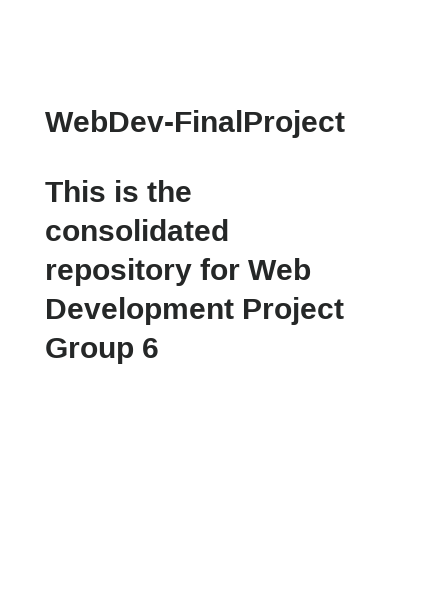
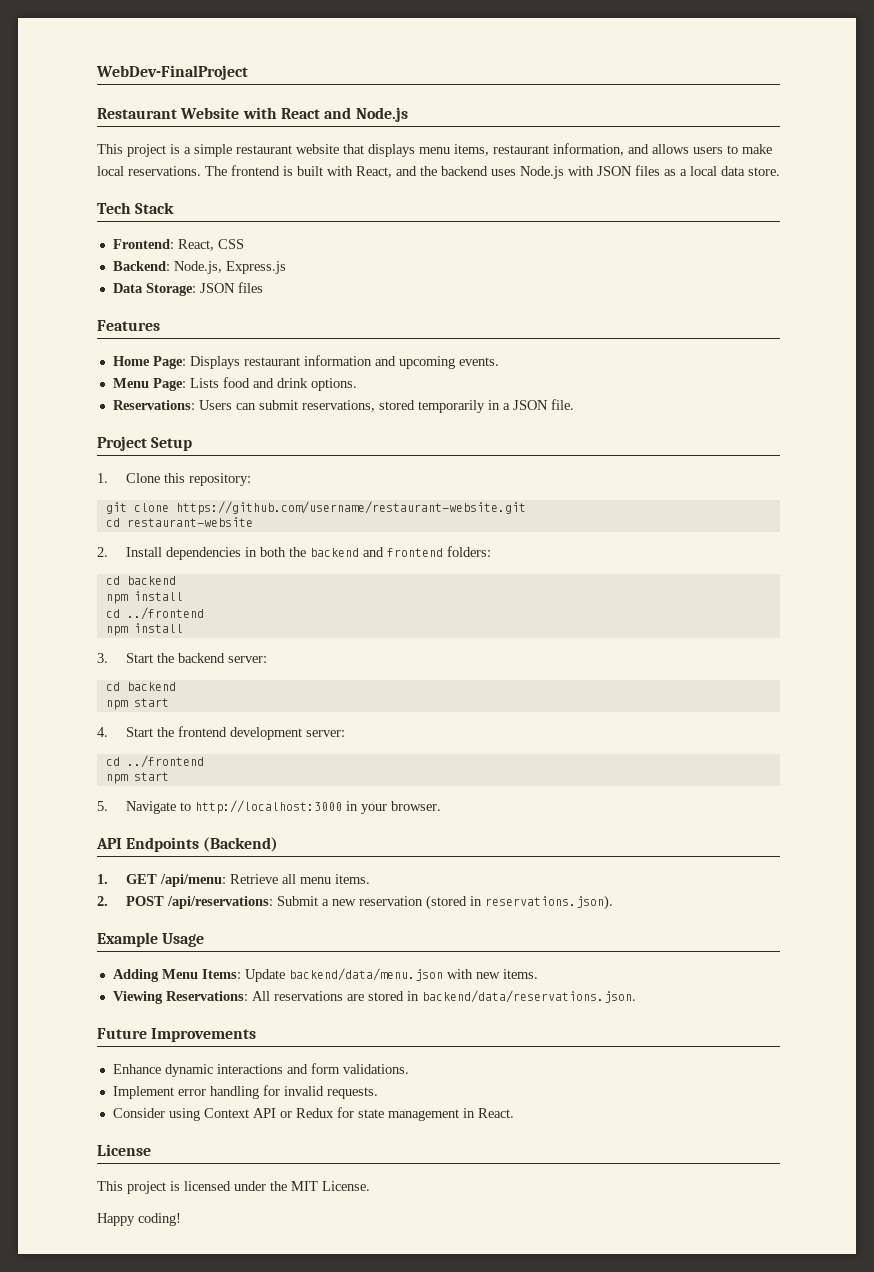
[45,180,193,202] [45,219,229,241] [45,258,312,286] [45,297,345,325] [45,338,160,364] This is the consolidated repository for Web Development Project Group 6 -> [97,107,408,122] [97,143,772,157] [97,165,780,179] [97,202,175,214] [112,239,244,251] [112,261,286,274] [112,282,263,296] [97,320,160,331] [112,355,499,369] [112,377,357,391] [112,399,574,413] [97,436,193,451] [97,473,251,486] [105,501,526,515] [105,517,253,527] [97,546,491,560] [105,576,176,585] [105,591,183,604] [105,607,204,620] [105,623,183,636] [97,653,267,663] [105,682,176,691] [105,698,169,710] [97,726,345,740] [105,755,204,768] [105,772,169,784] [97,800,441,814] [96,837,279,852] [97,874,370,887] [97,895,613,910] [97,932,205,947] [112,968,538,982] [112,990,636,1004] [97,1028,257,1042] [112,1063,409,1077] [112,1085,378,1099] [112,1107,514,1121] [97,1144,151,1156] [97,1181,370,1194] [97,1213,181,1226] Restaurant Website with React and Node.js // This project is a simple restaurant website that displays menu items, restaurant information, and allows users to make local reservations. The frontend is built with React, and the backend uses Node.js with JSON files as a local data store. // Tech Stack // Frontend: React, CSS // Backend: Node.js, Express.js // Data Storage: JSON files // Features // Home Page: Displays restaurant information and upcoming events. // Menu Page: Lists food and drink options. // Reservations: Users can submit reservations, stored temporarily in a JSON file. // Project Setup // 1. Clone this repository: // git clone https://github.com/username/restaurant-website.git // cd restaurant-website // 2. Install dependencies in both the backend and frontend folders: // cd backend // npm install // cd ../frontend // npm install // 3. Start the backend server: // cd backend // npm start // 4. Start the frontend development server: // cd ../frontend // npm start // 5. Navigate to http://localhost:3000 in your browser. // API Endpoints (Backend) // 1. GET /api/menu: Retrieve all menu items. // 2. POST /api/reservations: Submit a new reservation (stored in reservations.json). // Example Usage // Adding Menu Items: Update backend/data/menu.json with new items. // Viewing Reservations: All reservations are stored in backend/data/reservations.json. // Future Improvements // Enhance dynamic interactions and form validations. // Implement error handling for invalid requests. // Consider using Context API or Redux for state management in React. // License // This project is licensed under the MIT License. // Happy coding!

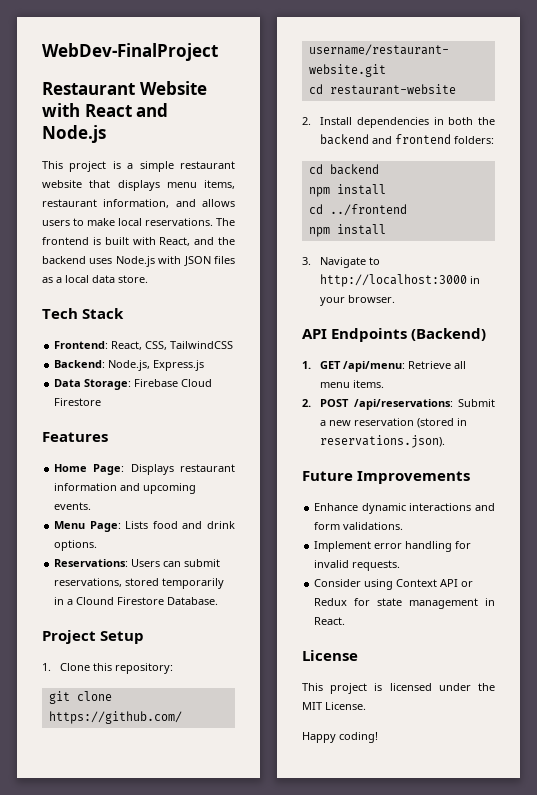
[217,239,244,249] CSS -> [145,341,234,350] CSS, TailwindCSS
[199,282,263,293] JSON files -> [134,379,213,387] [54,398,102,406] Firebase Cloud Firestore
[512,399,574,410] JSON file. -> [76,597,219,605] Clound Firestore Database.
[125,653,267,663] [105,682,176,691] [105,698,169,710] [97,726,345,740] [105,755,204,768] [105,772,169,784] [97,801,108,811] Start the backend server: // cd backend // npm start // 4. Start the frontend development server: // cd ../frontend // npm start // 5. -> (311, 261) none
[97,932,205,947] [112,968,538,982] [112,990,636,1004] // Example Usage // Adding Menu Items: Update backend/data/menu.json with new items. // Viewing Reservations: All reservations are stored in backend/data/reservations.json. -> (446, 441) none

